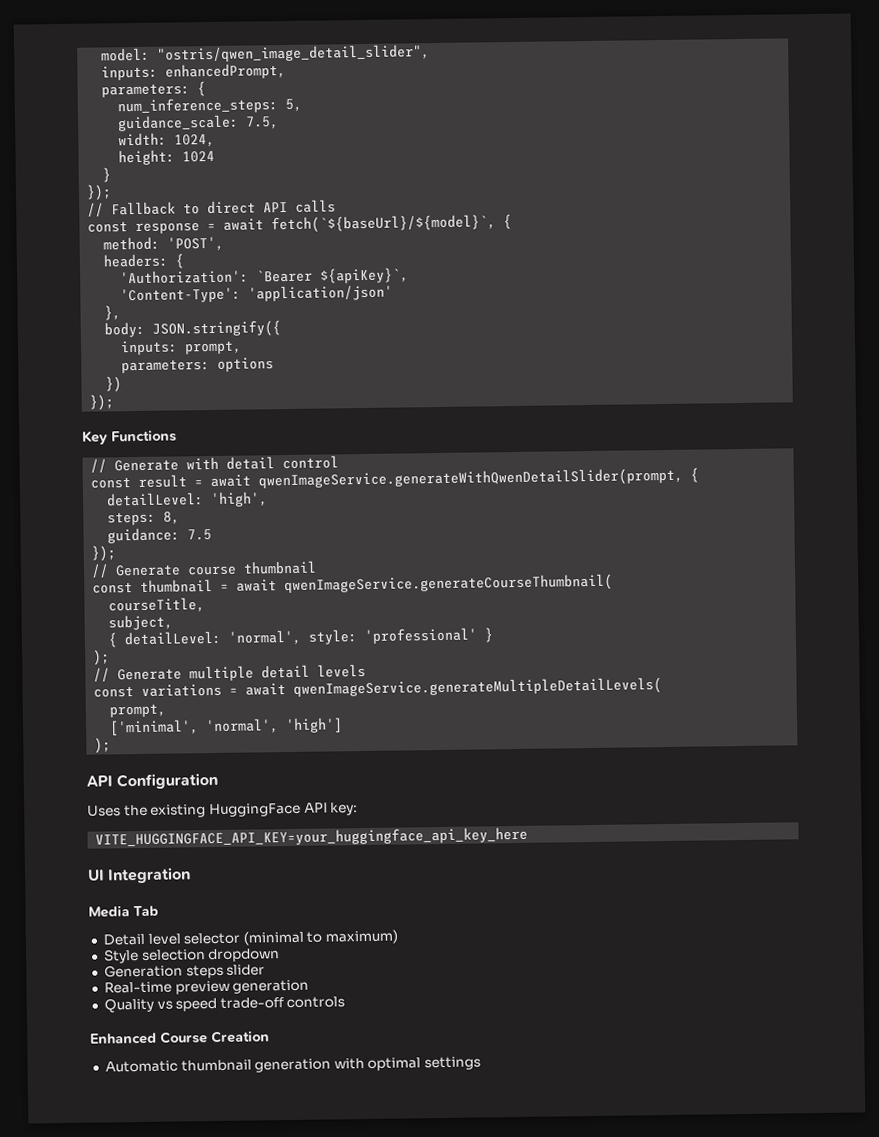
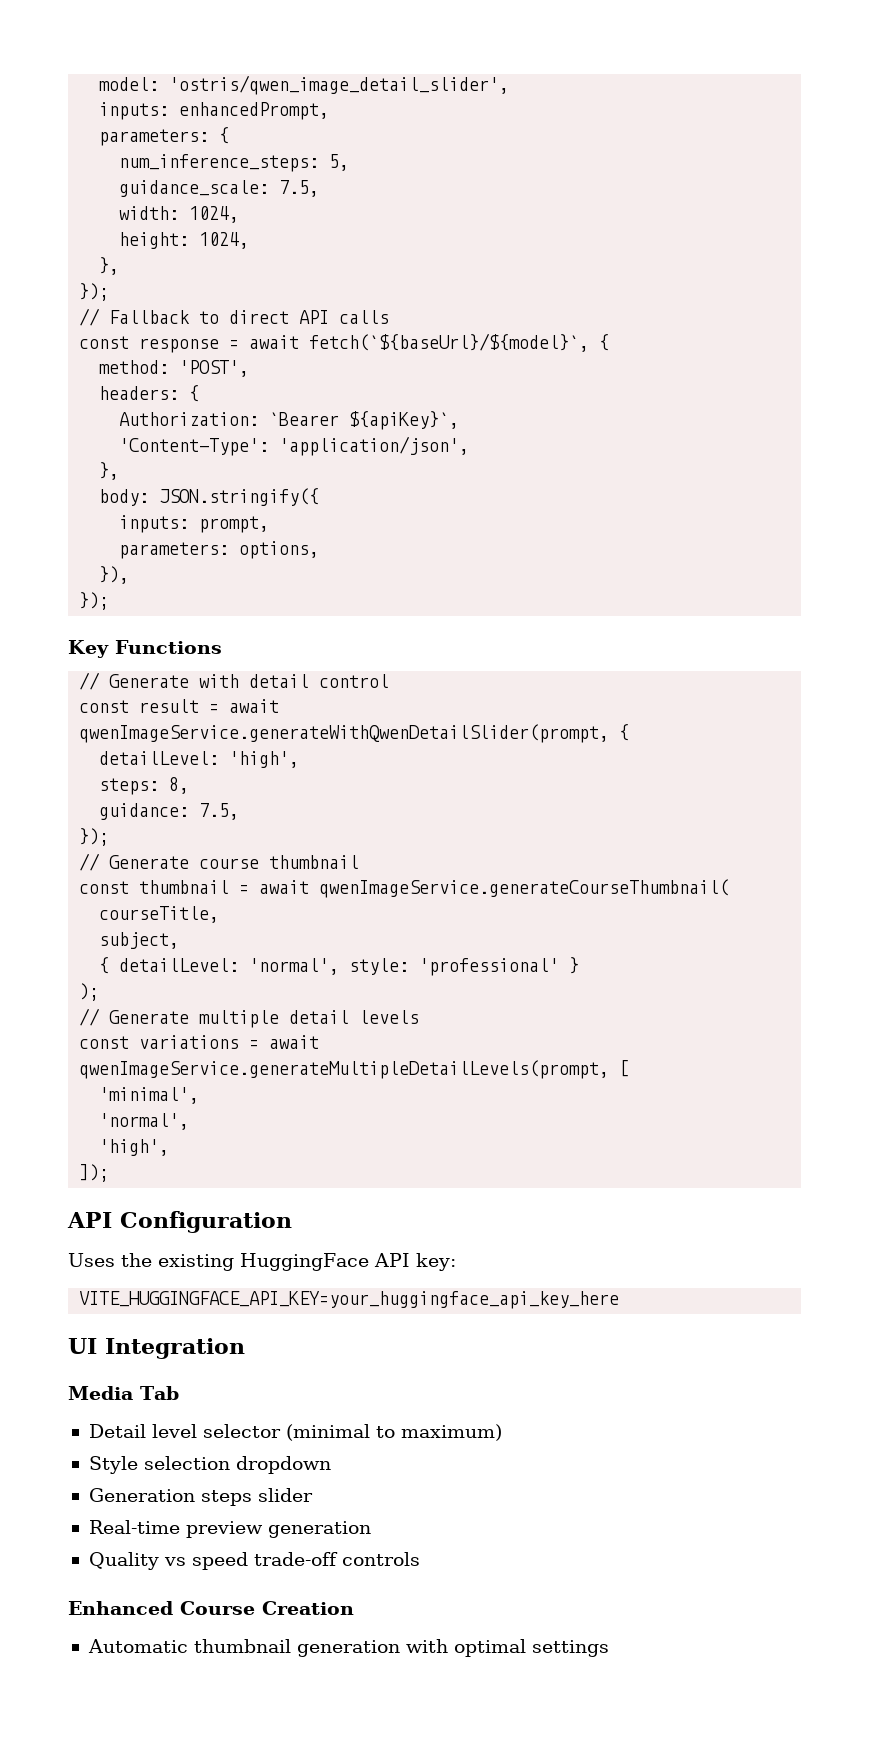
[157,44,431,63] "ostris/qwen_image_detail_slider", -> [169,75,510,95] 'ostris/qwen_image_detail_slider',
[182,150,216,163] [102,167,112,183] 1024 // } -> [199,232,250,249] [99,257,120,275] 1024, // },
[120,269,250,285] 'Authorization': -> [119,412,260,426] Authorization:
[248,284,394,302] 'application/json' -> [279,436,470,456] 'application/json',
[217,357,275,372] [105,376,123,393] options // }) -> [239,541,320,559] [99,566,130,584] options, // }),
[187,529,213,541] 7.5 -> [199,803,240,820] 7.5,
[293,677,663,698] [109,703,167,718] [109,717,344,736] [94,737,112,754] qwenImageService.generateMultipleDetailLevels( // prompt, // ['minimal', 'normal', 'high'] // ); -> [79,1060,630,1079] [99,1087,200,1104] [99,1113,190,1130] [99,1139,170,1156] [79,1164,110,1182] qwenImageService.generateMultipleDetailLevels(prompt, [ // 'minimal', // 'normal', // 'high', // ]);

